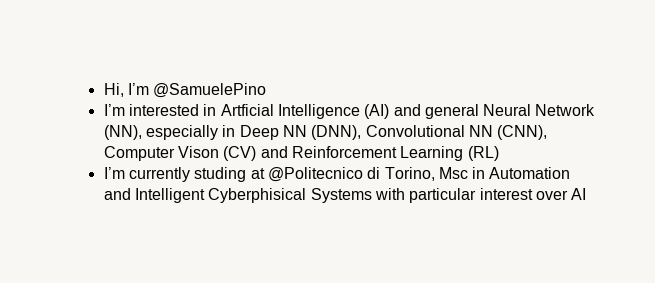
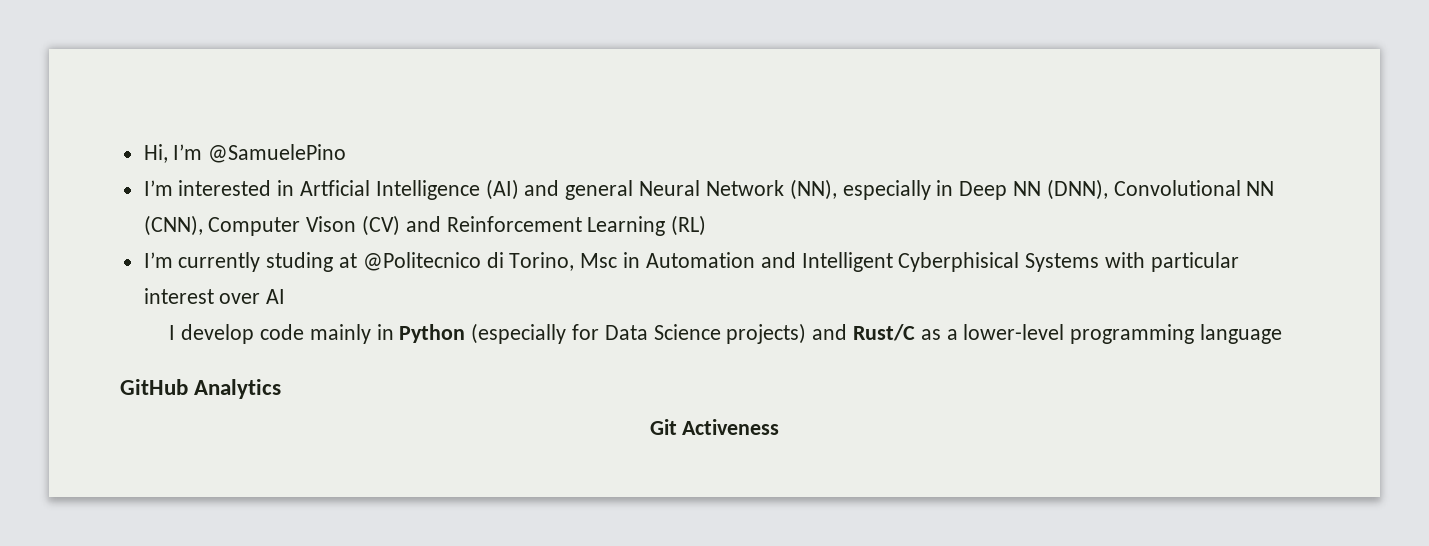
(587, 194) none -> [169,323,1283,344] [120,379,282,399] [649,419,780,435] // I develop code mainly in Python (especially for Data Science projects) and Rust/C as a lower-level programming language // GitHub Analytics // Git Activeness

